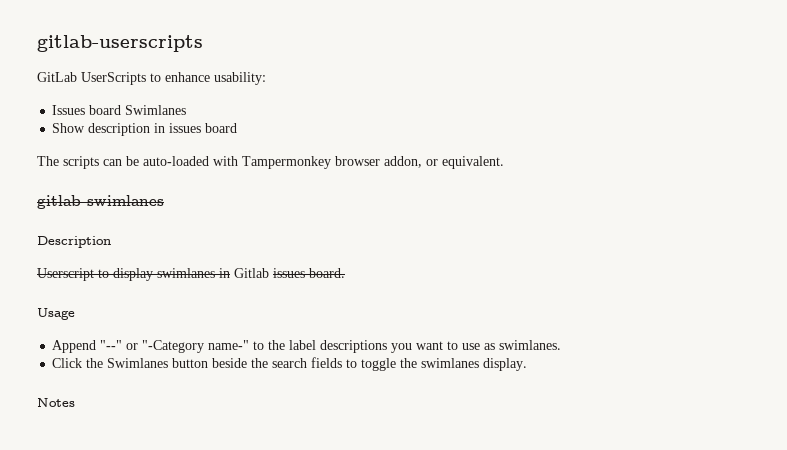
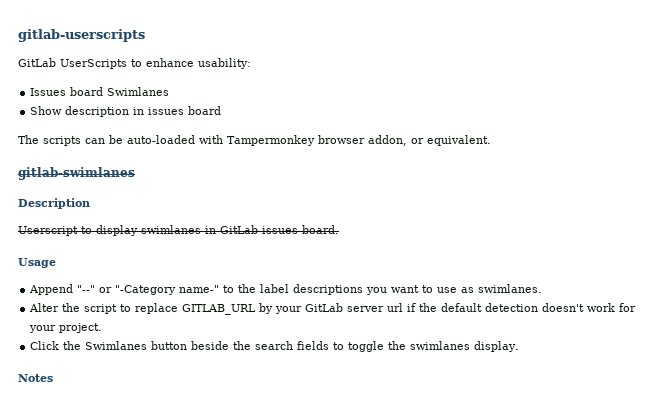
[234,268,269,278] Gitlab -> [220,225,258,234] GitLab
(562, 345) none -> [29,303,637,315] [29,323,103,333] // Alter the script to replace GITLAB_URL by your GitLab server url if the default detection doesn't work for your project.

